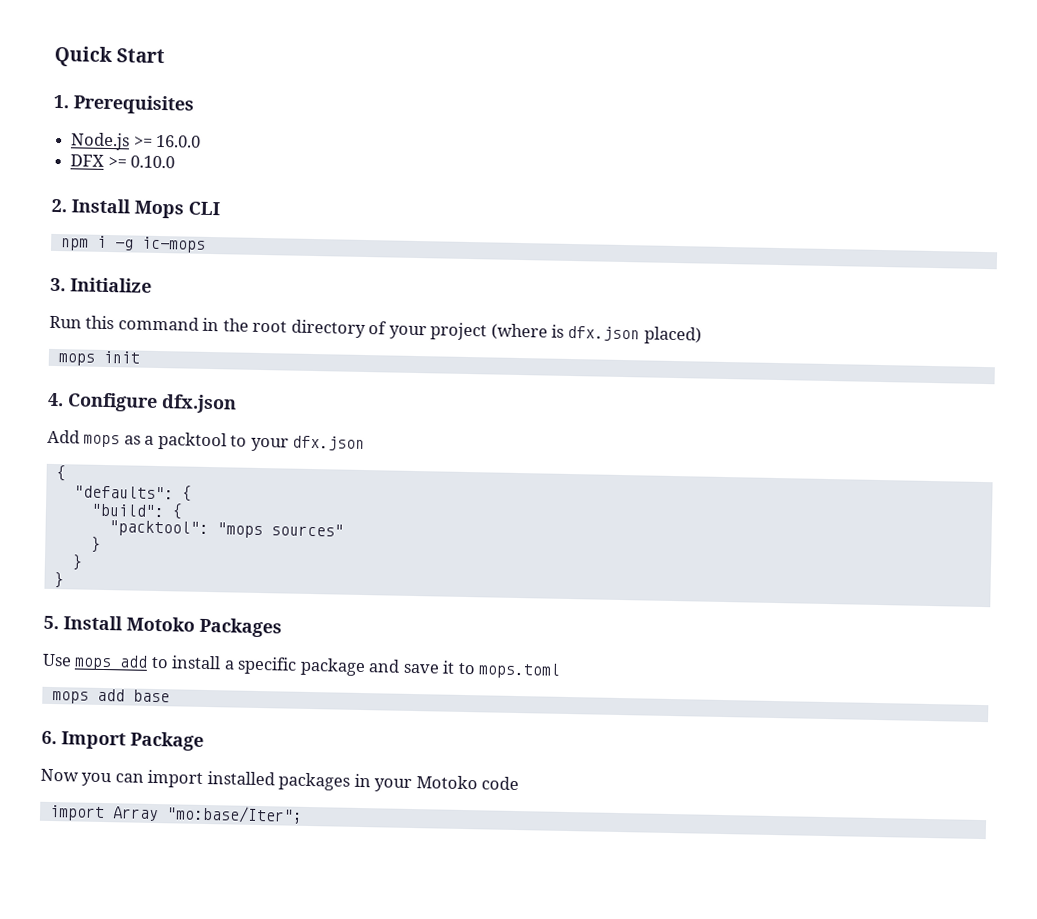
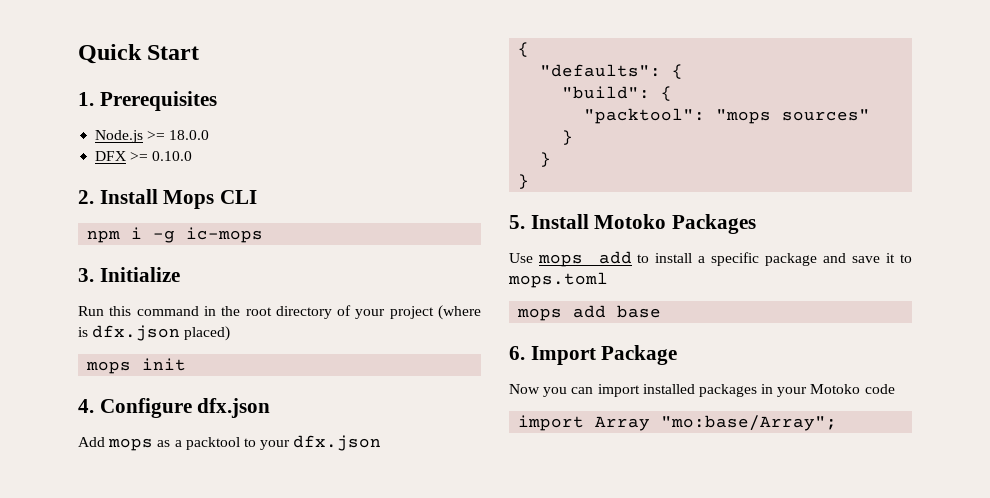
[155,134,202,148] 16.0.0 -> [169,130,210,140] 18.0.0
[165,805,303,824] "mo:base/Iter"; -> [661,415,838,431] "mo:base/Array";

